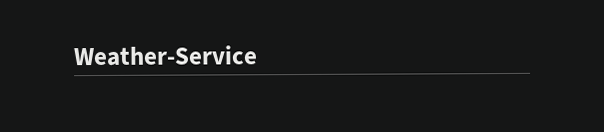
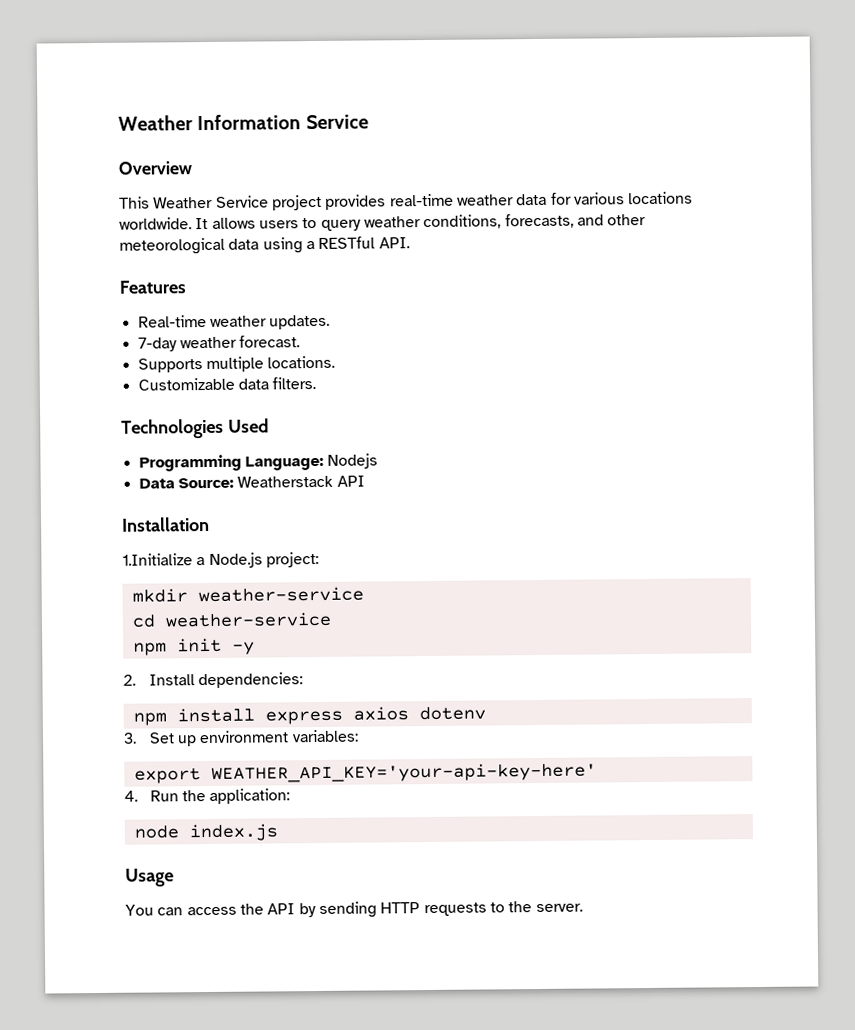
[73,45,257,67] Weather-Service -> [118,114,369,131] [118,161,192,175] [119,191,694,211] [119,213,647,231] [119,236,410,255] [119,280,186,294] [137,314,331,330] [137,335,301,352] [137,355,336,373] [137,376,317,391] [121,418,269,439] [138,453,379,472] [138,475,365,489] [122,516,210,532] [122,551,319,568] [131,586,364,603] [131,611,332,628] [132,637,255,656] [123,672,303,689] [132,706,486,726] [123,729,359,747] [133,762,597,784] [124,788,291,804] [133,823,278,842] [125,868,174,887] [125,901,583,919] Weather Information Service // Overview // This Weather Service project provides real-time weather data for various locations worldwide. It allows users to query weather conditions, forecasts, and other meteorological data using a RESTful API. // Features // Real-time weather updates. // 7-day weather forecast. // Supports multiple locations. // Customizable data filters. // Technologies Used // Programming Language: Nodejs // Data Source: Weatherstack API // Installation // 1.Initialize a Node.js project: // mkdir weather-service // cd weather-service // npm init -y // 2. Install dependencies: // npm install express axios dotenv // 3. Set up environment variables: // export WEATHER_API_KEY='your-api-key-here' // 4. Run the application: // node index.js // Usage // You can access the API by sending HTTP requests to the server.

